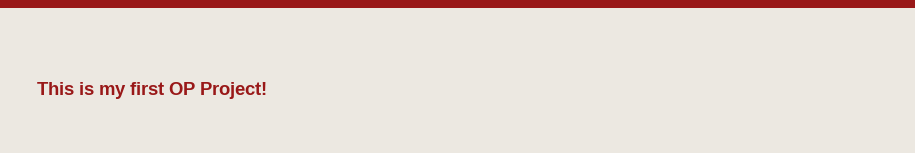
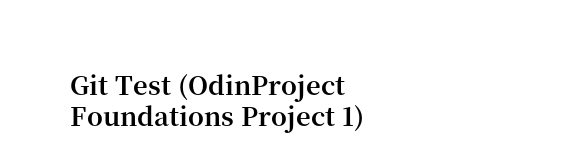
[37,82,267,99] This is my first OP Project! -> [70,74,345,102] [70,105,364,133] Git Test (OdinProject Foundations Project 1)

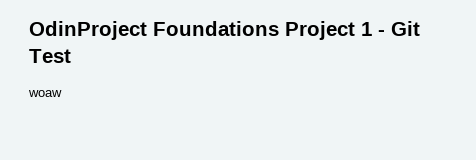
[70,74,345,102] [70,105,364,133] Git Test (OdinProject Foundations Project 1) -> [29,21,420,40] [29,49,71,63] [28,90,62,97] OdinProject Foundations Project 1 - Git Test // woaw

